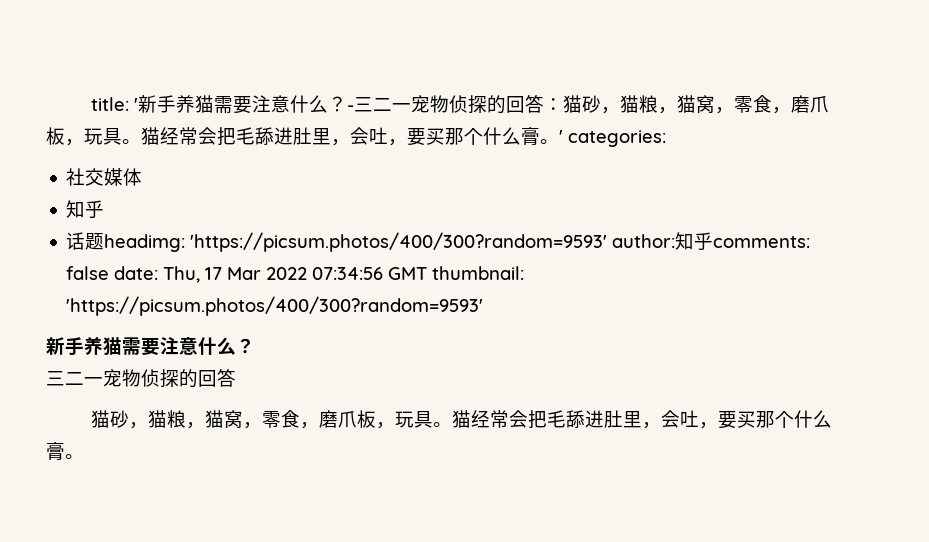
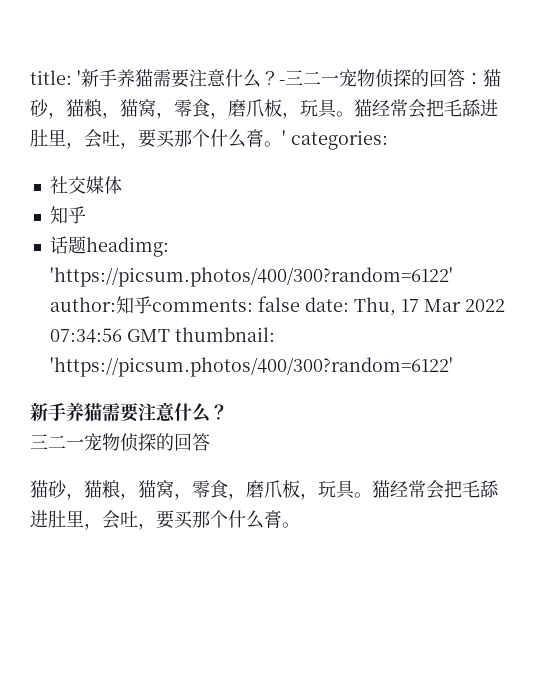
[190,232,608,252] 'https://picsum.photos/400/300?random=9593' -> [49,267,453,287] 'https://picsum.photos/400/300?random=6122'
[66,296,484,316] 'https://picsum.photos/400/300?random=9593' -> [49,357,453,377] 'https://picsum.photos/400/300?random=6122'

